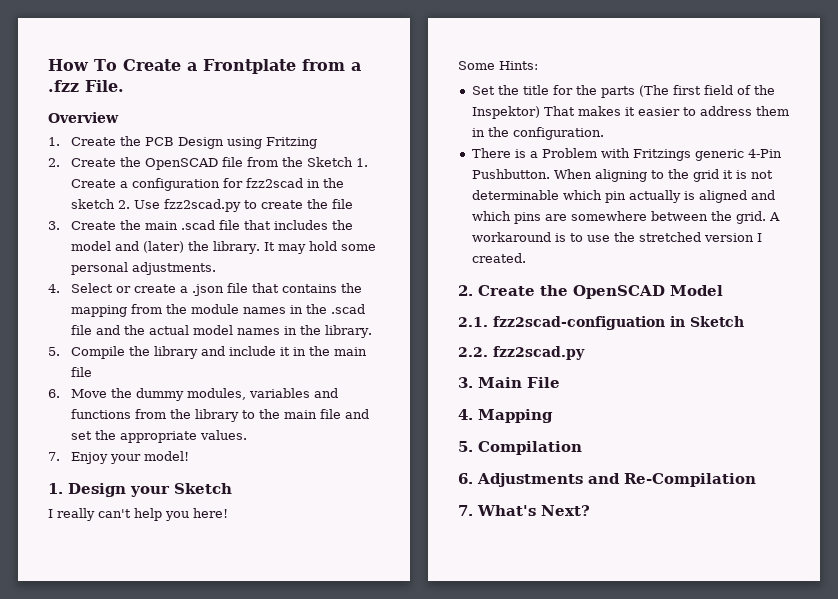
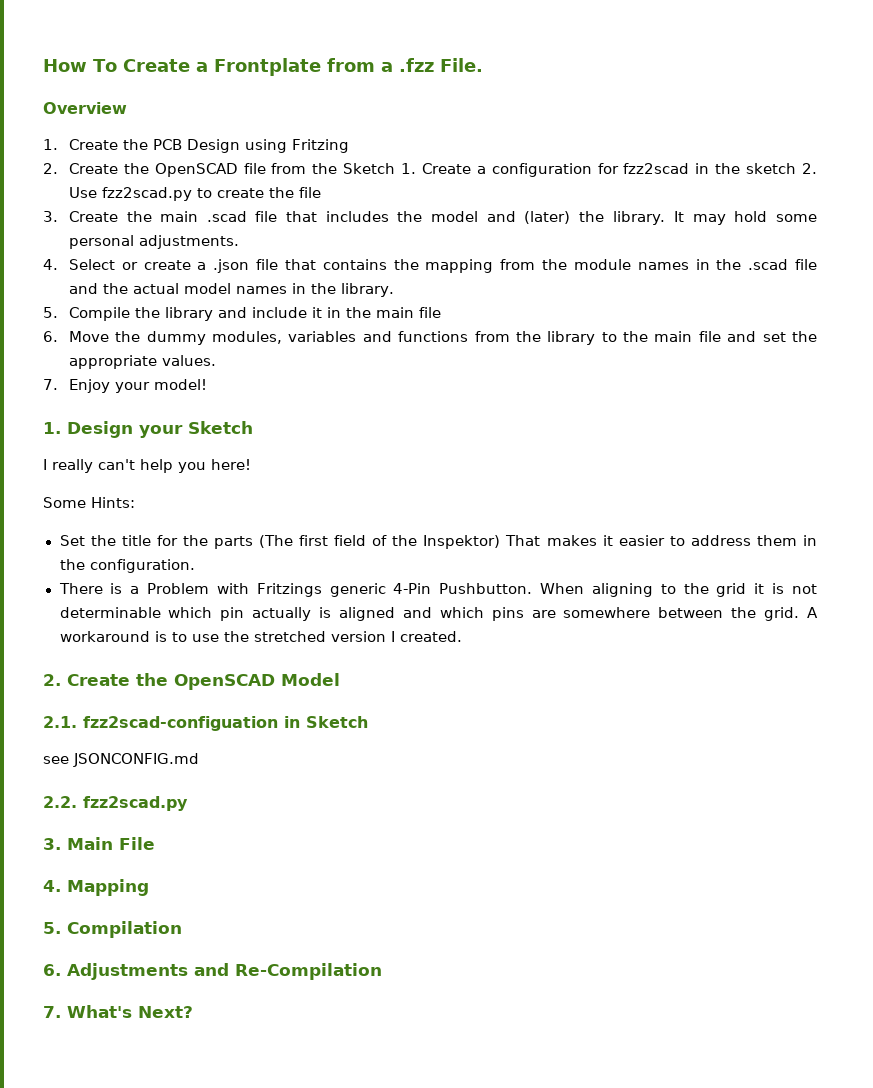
(744, 321) none -> [43,753,199,767] // see JSONCONFIG.md

